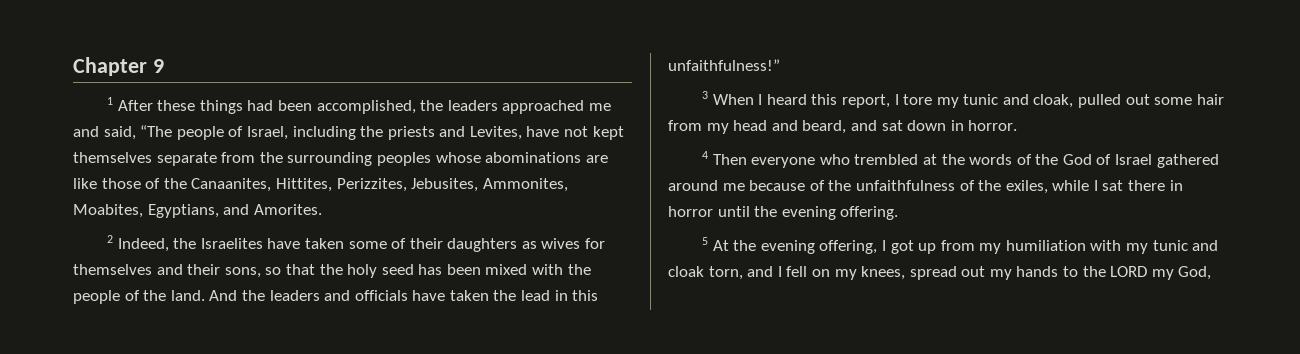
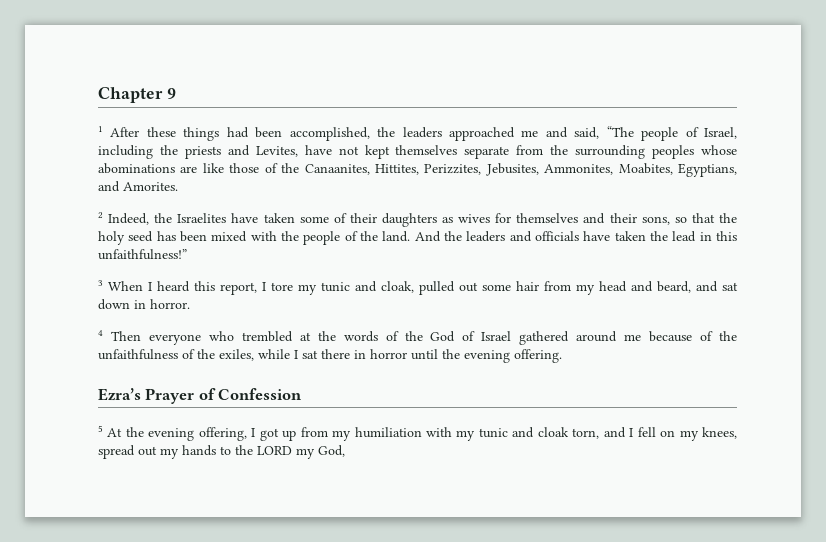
(899, 213) none -> [98,388,303,404] // Ezra’s Prayer of Confession

